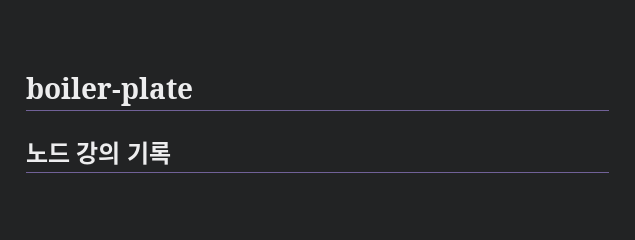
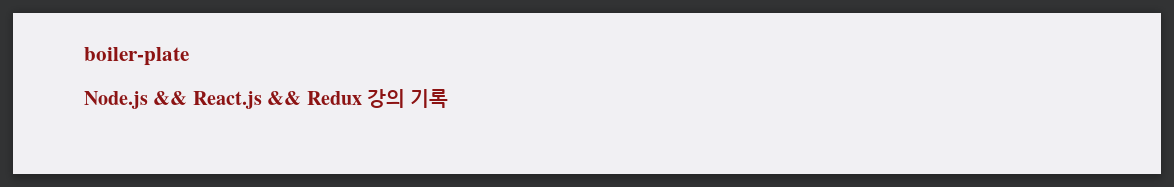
[26,143,70,162] 노드 -> [84,91,362,109] Node.js && React.js && Redux

